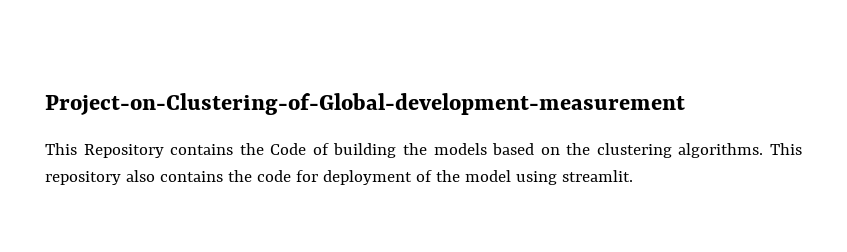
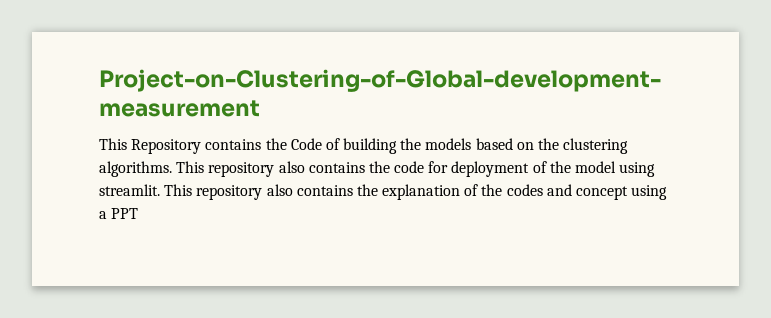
(633, 176) none -> [164,184,668,200] [99,208,139,219] This repository also contains the explanation of the codes and concept using a PPT

